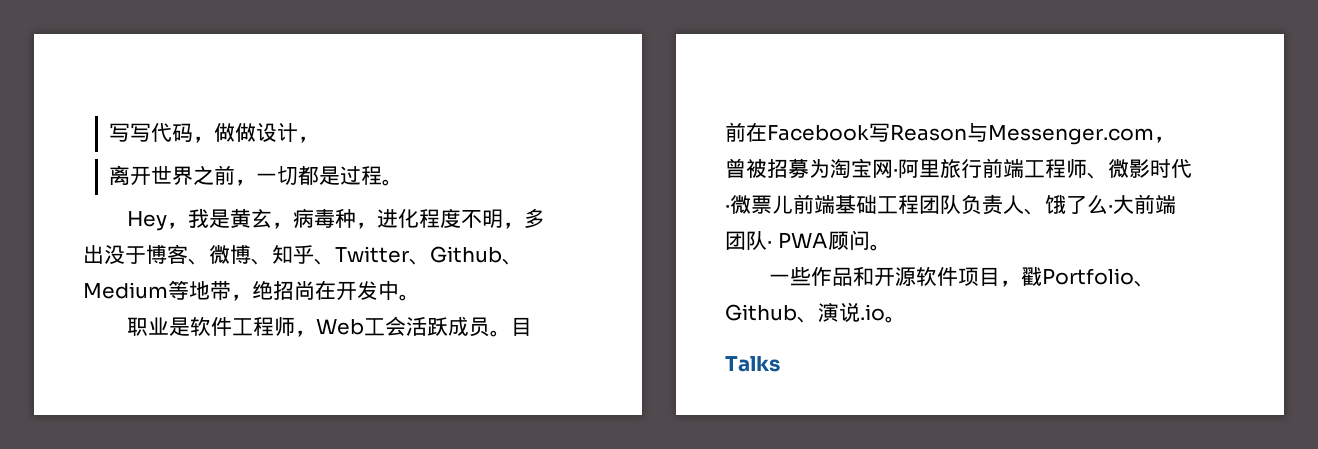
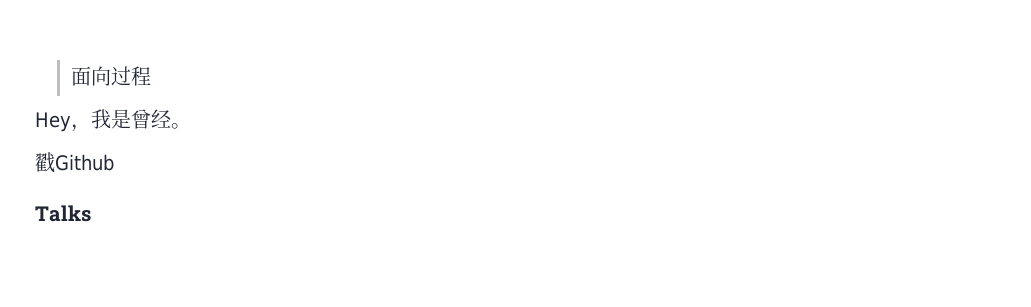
[109,123,320,143] [109,165,341,186] 写写代码，做做设计， // 离开世界之前，一切都是 -> [71,66,112,86] 面向
[382,179,404,186] 。 -> (152, 76) none
[230,208,546,229] [83,244,523,265] [83,280,420,301] [127,316,533,337] [725,122,1175,145] [725,158,1192,179] [725,194,1176,215] [725,230,891,251] [769,266,1156,287] [725,302,906,323] 黄玄，病毒种，进化程度不明，多出没于博客、微博、知乎、Twitter、Github、Medium等地带，绝招尚在开发中。 // 职业是软件工程师，Web工会活跃成员。目前在Facebook写Reason与Messenger.com，曾被招募为淘宝网·阿里旅行前端工程师、微影时代·微票儿前端基础工程团队负责人、饿了么·大前端团队· PWA顾问。 // 一些作品和开源软件项目，戳Portfolio、Github、演说.io。 -> [131,109,191,129] [35,152,114,173] 曾经。 // 戳Github

